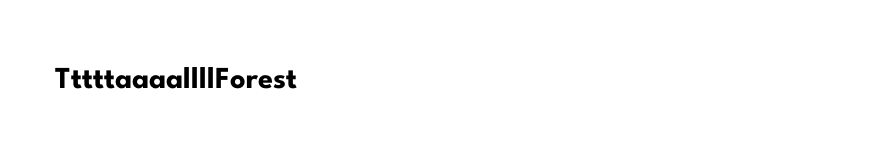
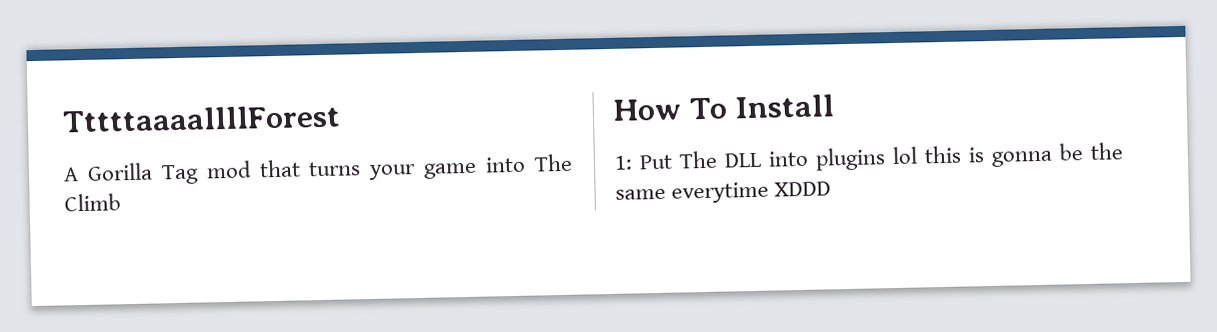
(297, 78) none -> [63,153,574,185] [64,193,121,212] [613,94,835,121] [614,142,1123,171] [615,181,832,204] // A Gorilla Tag mod that turns your game into The Climb // How To Install // 1: Put The DLL into plugins lol this is gonna be the same everytime XDDD

